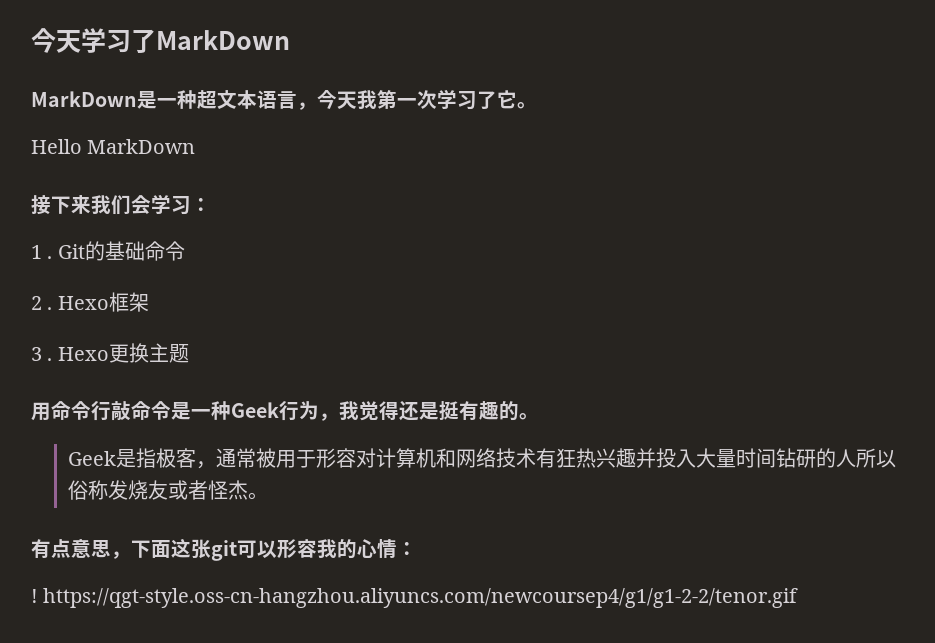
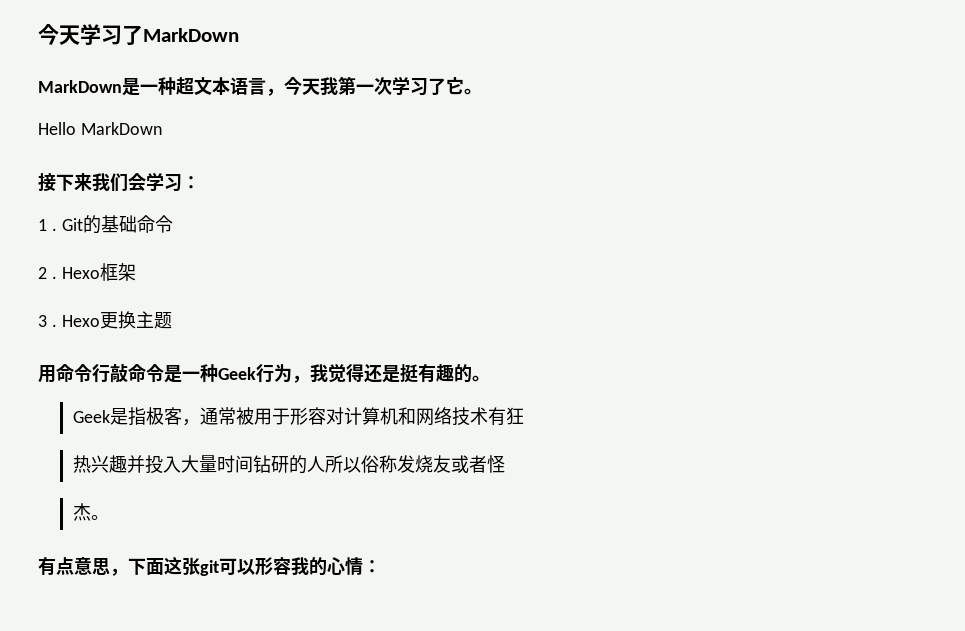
(577, 458) none -> (524, 416) //
(229, 490) none -> (505, 464) //
[31,588,799,608] // ! https://qgt-style.oss-cn-hangzhou.aliyuncs.com/newcoursep4/g1/g1-2-2/tenor.gif -> (381, 566) none

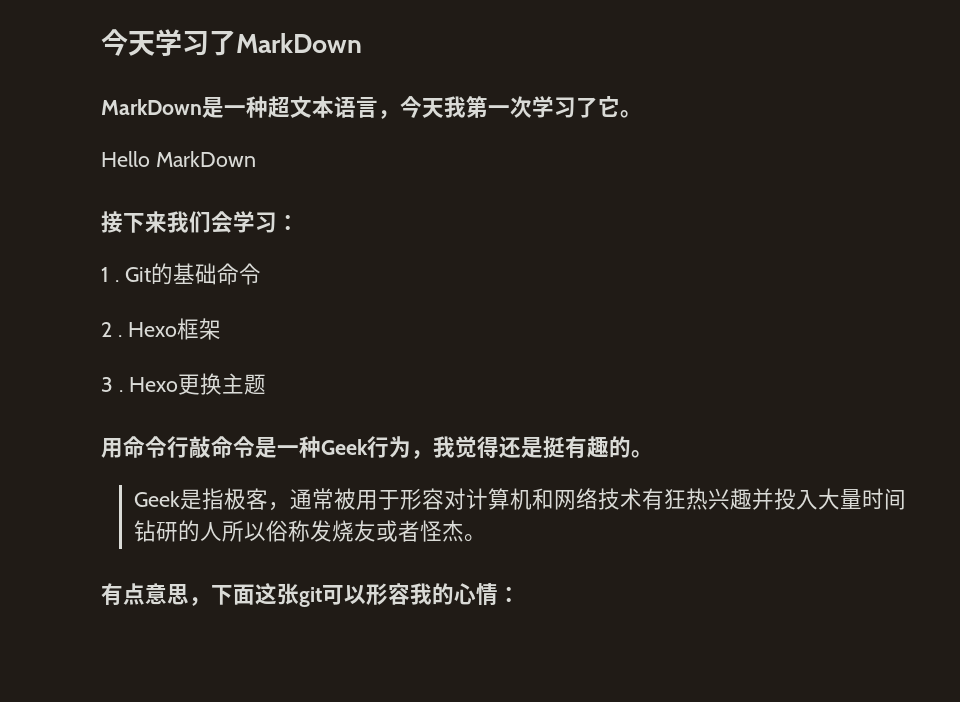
(524, 416) // -> (687, 499) none
(505, 464) // -> (443, 531) none

